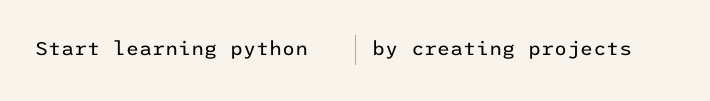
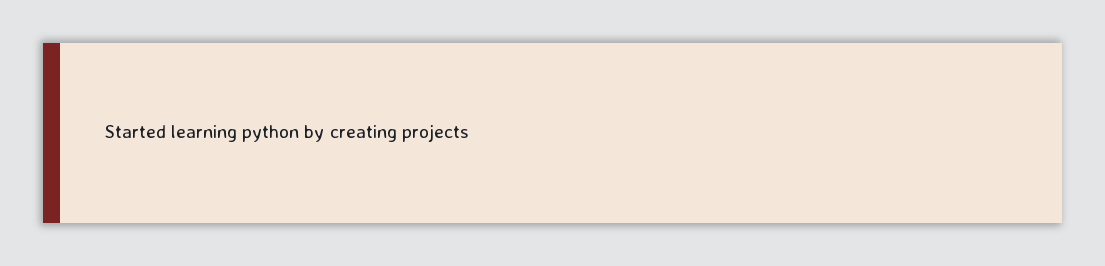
[35,41,100,56] Start -> [105,125,166,138] Started

